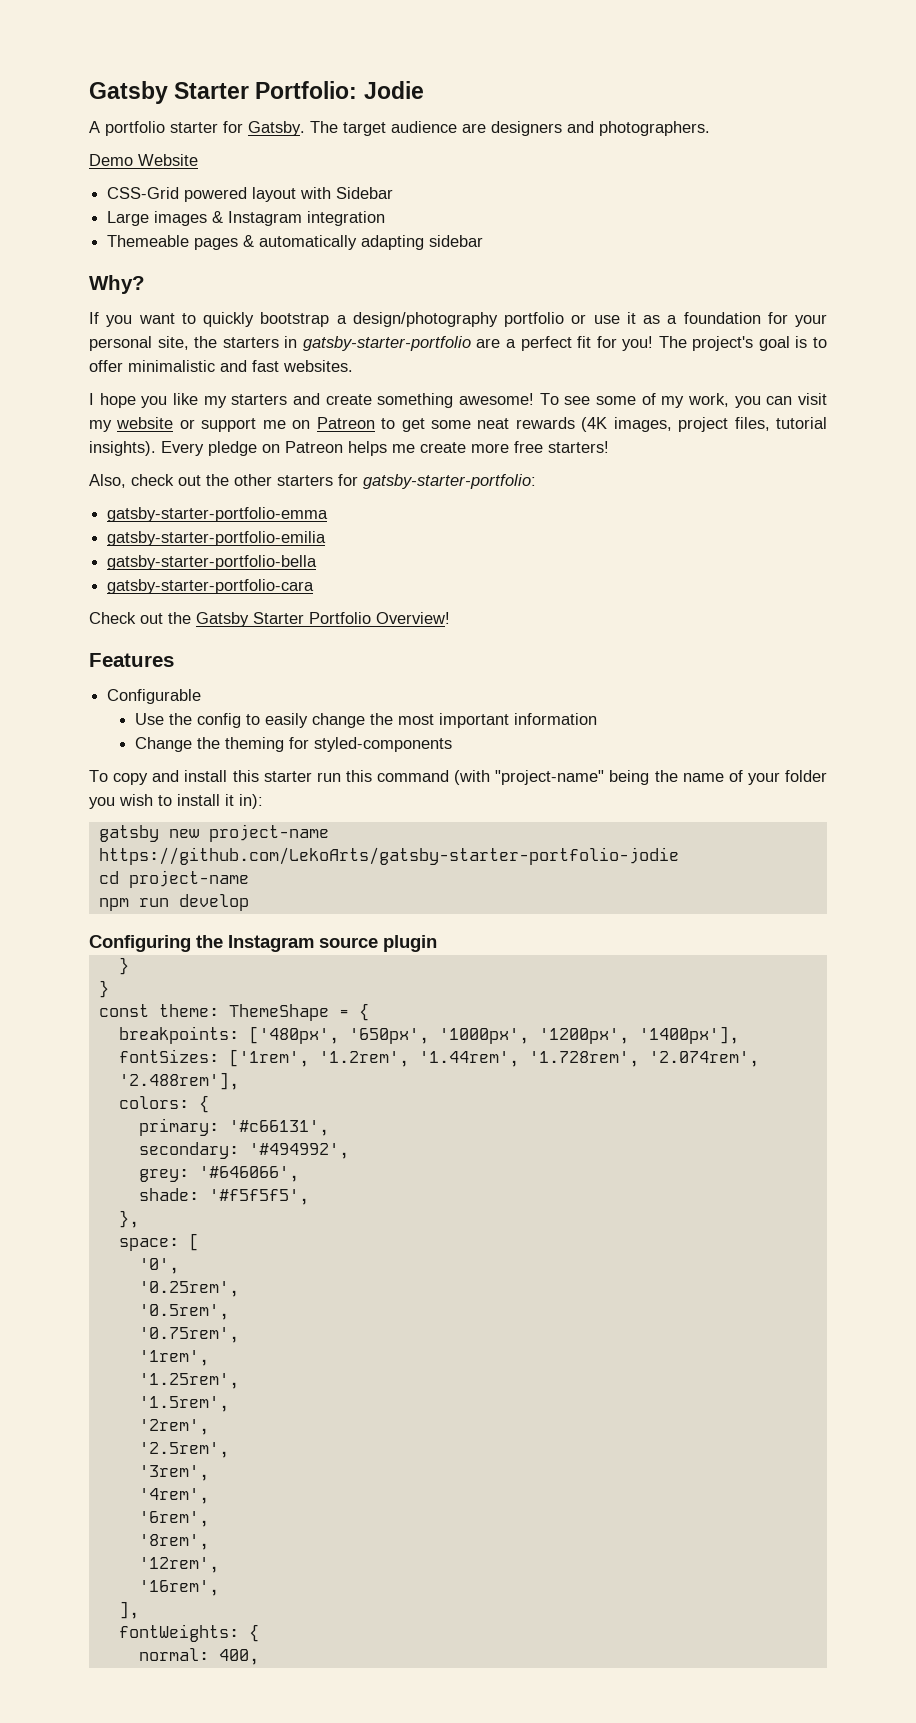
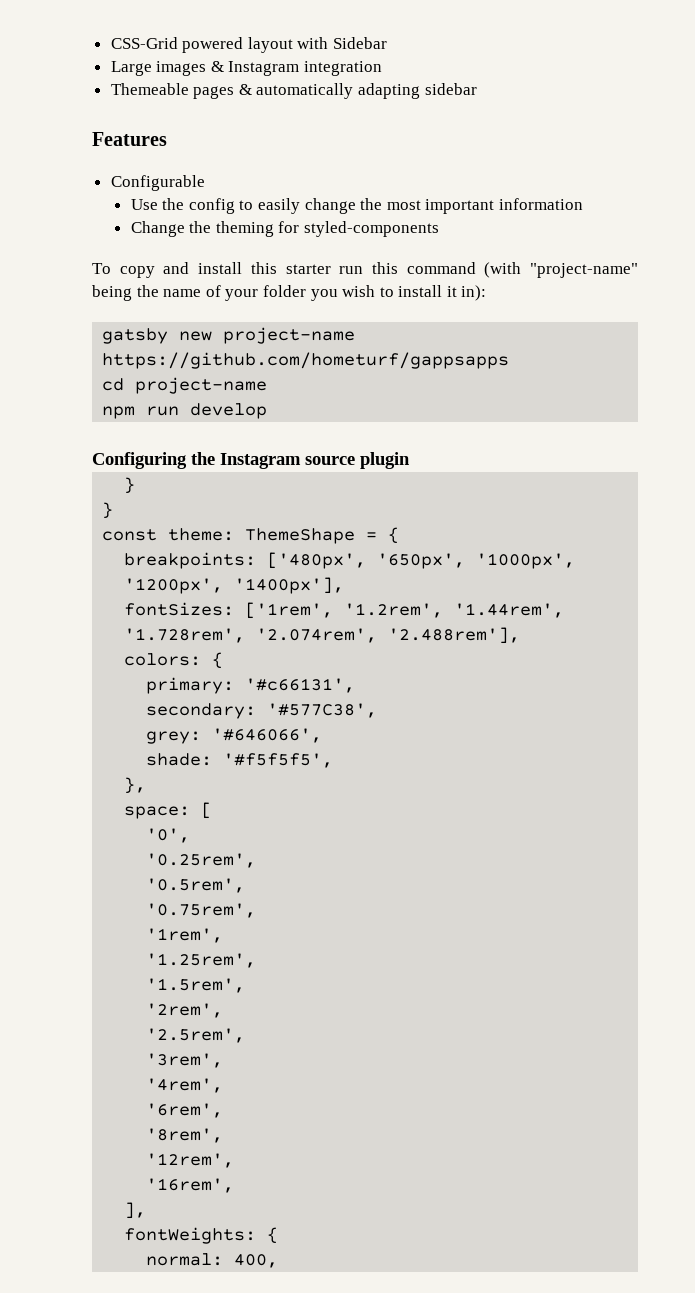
[89,81,424,104] [89,121,710,136] [89,154,198,166] Gatsby Starter Portfolio: Jodie // A portfolio starter for Gatsby. The target audience are designers and photographers. // Demo Website // -> (110, 43) none
[89,275,145,294] [89,312,827,327] [89,336,827,351] [89,360,353,372] [89,393,827,408] [89,417,827,432] [89,441,609,456] [89,474,536,489] [107,507,329,522] [107,531,327,546] [107,555,318,570] [107,579,315,594] [89,612,450,627] // Why? // If you want to quickly bootstrap a design/photography portfolio or use it as a foundation for your personal site, the starters in gatsby-starter-portfolio are a perfect fit for you! The project's goal is to offer minimalistic and fast websites. // I hope you like my starters and create something awesome! To see some of my work, you can visit my website or support me on Patreon to get some neat rewards (4K images, project files, tutorial insights). Every pledge on Patreon helps me create more free starters! // Also, check out the other starters for gatsby-starter-portfolio: // gatsby-starter-portfolio-emma // gatsby-starter-portfolio-emilia // gatsby-starter-portfolio-bella // gatsby-starter-portfolio-cara // Check out the Gatsby Starter Portfolio Overview! -> (477, 89) none
[98,847,679,865] https://github.com/LekoArts/gatsby-starter-portfolio-jodie -> [102,352,510,369] https://github.com/hometurf/gappsapps
[248,1143,349,1159] '#494992', -> [267,703,378,718] '#577C38',

